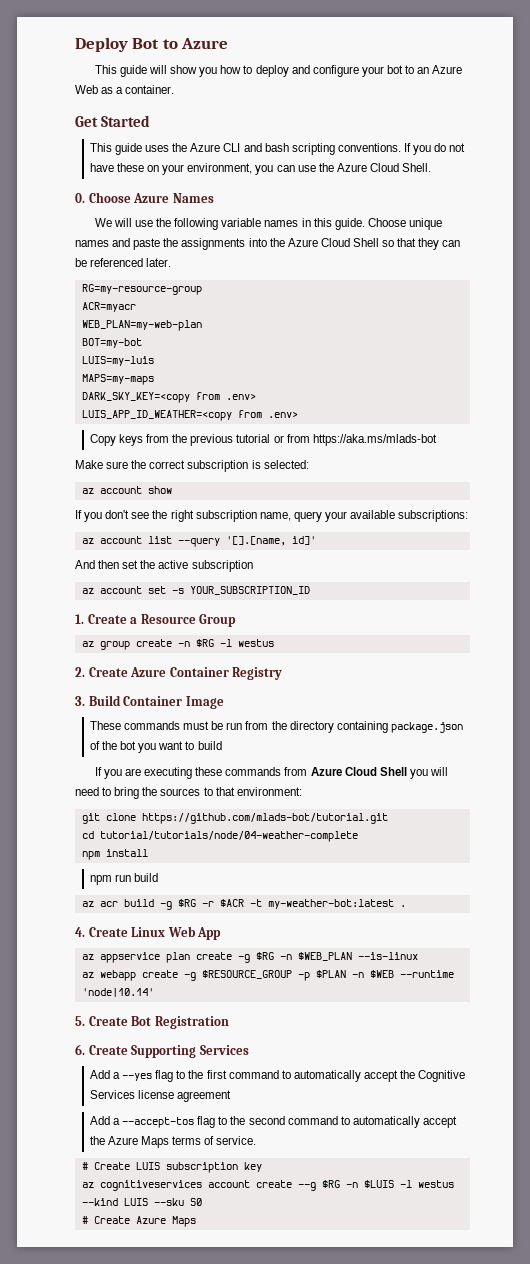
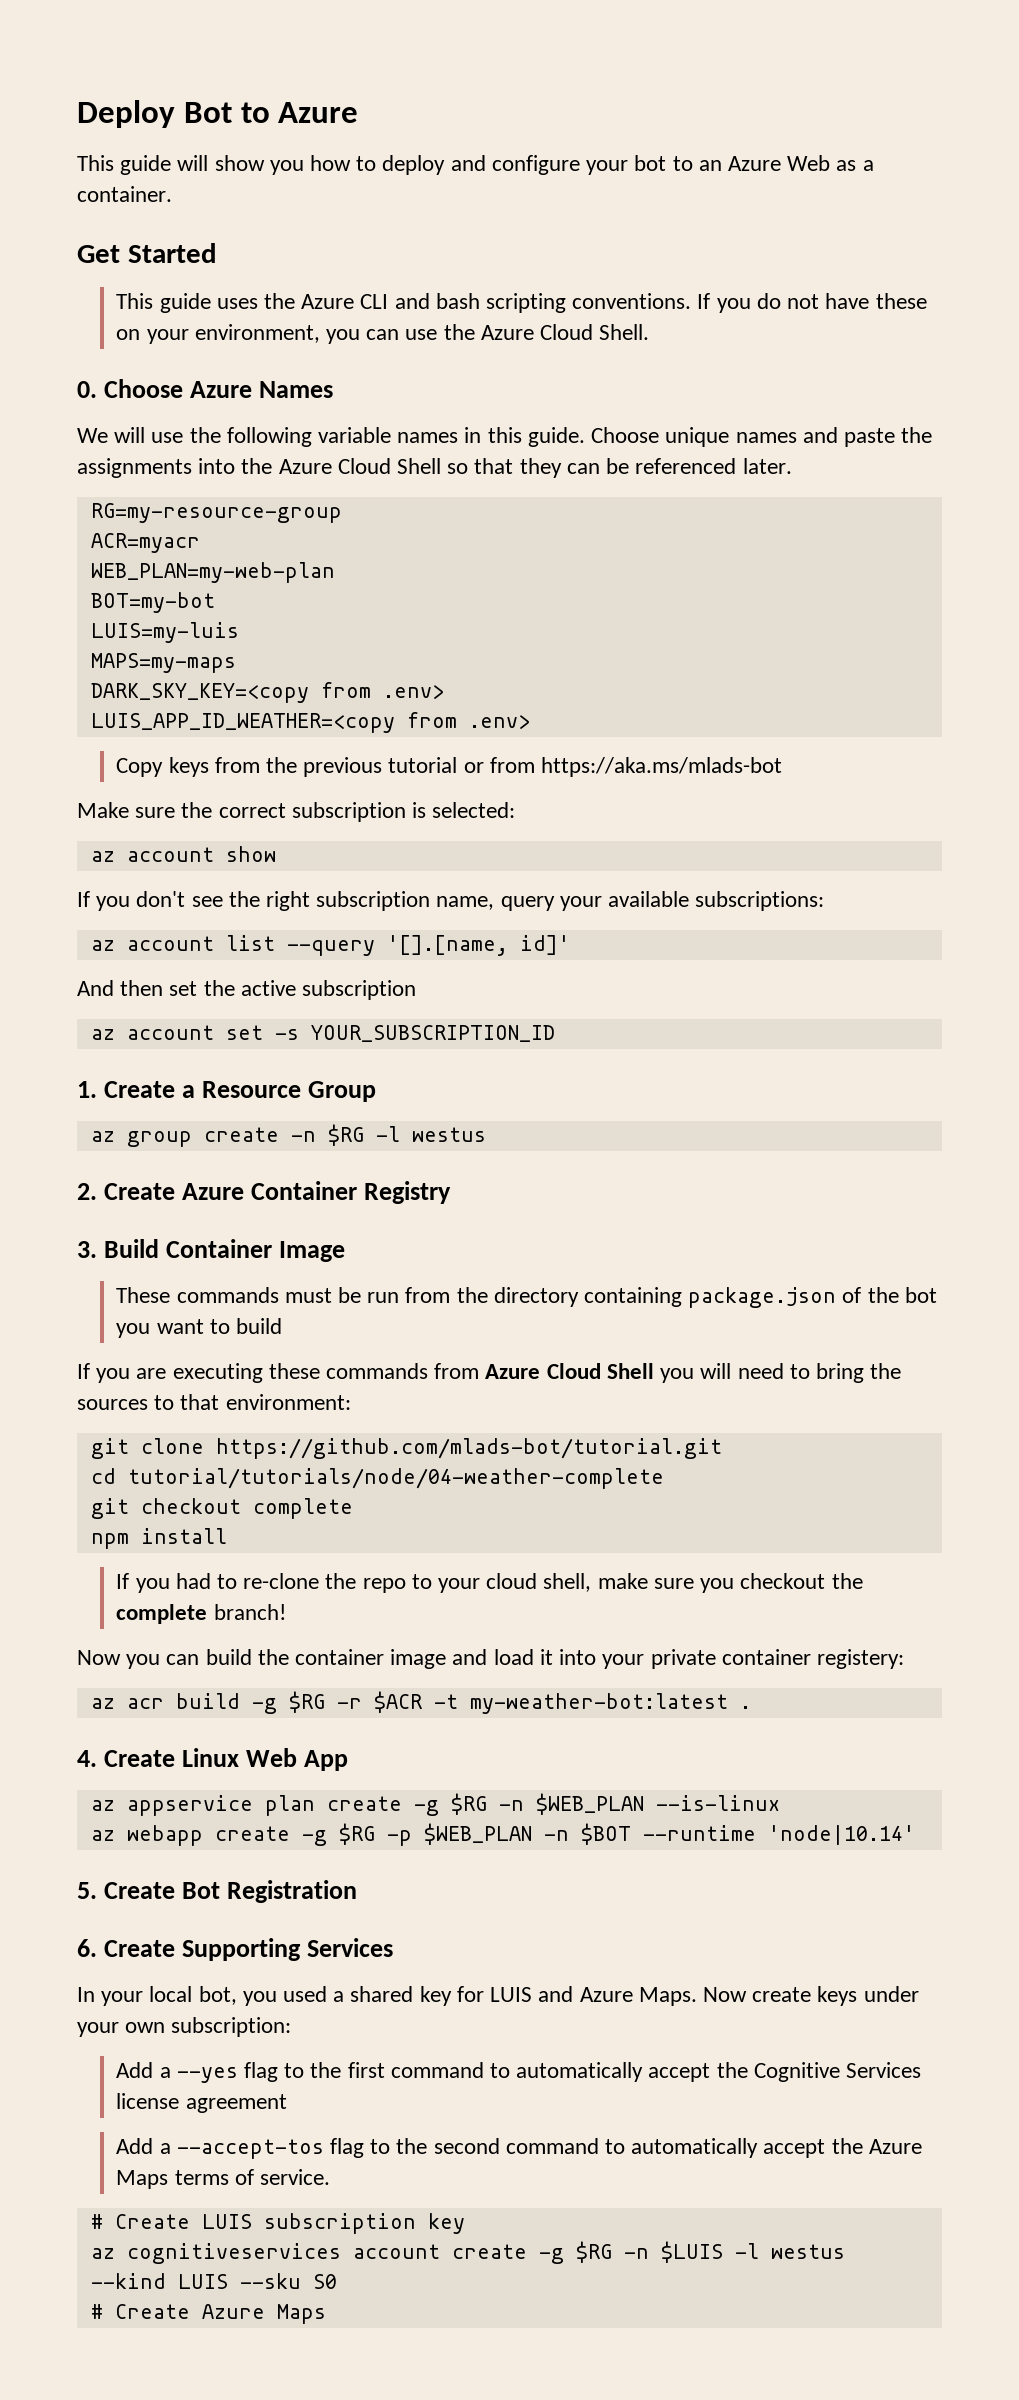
(358, 836) none -> [90,1498,353,1519] // git checkout complete
[89,873,159,885] npm run build -> [116,1573,863,1593] [116,1604,286,1624] [77,1649,904,1669] If you had to re-clone the repo to your cloud shell, make sure you checkout the complete branch! // Now you can build the container image and load it into your private container registery:
[201,970,394,981] $RESOURCE_GROUP -p $PLAN -n $WEB -> [338,1823,631,1846] $RG -p $WEB_PLAN -n $BOT
(249, 1050) none -> [77,1986,919,2006] [77,2017,292,2037] // In your local bot, you used a shared key for LUIS and Azure Maps. Now create keys under your own subscription:
[297,1182,316,1191] --g -> [538,2248,564,2264] -g

